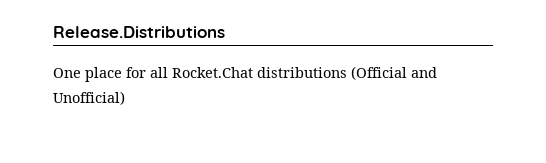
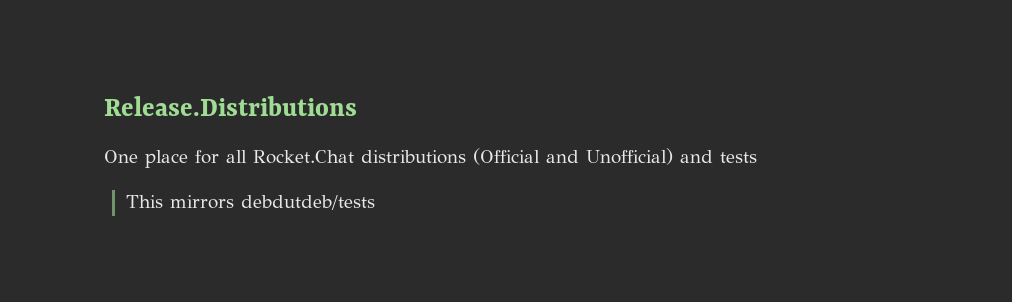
(125, 98) none -> [680,150,757,163] [125,195,375,210] and tests // This mirrors debdutdeb/tests

